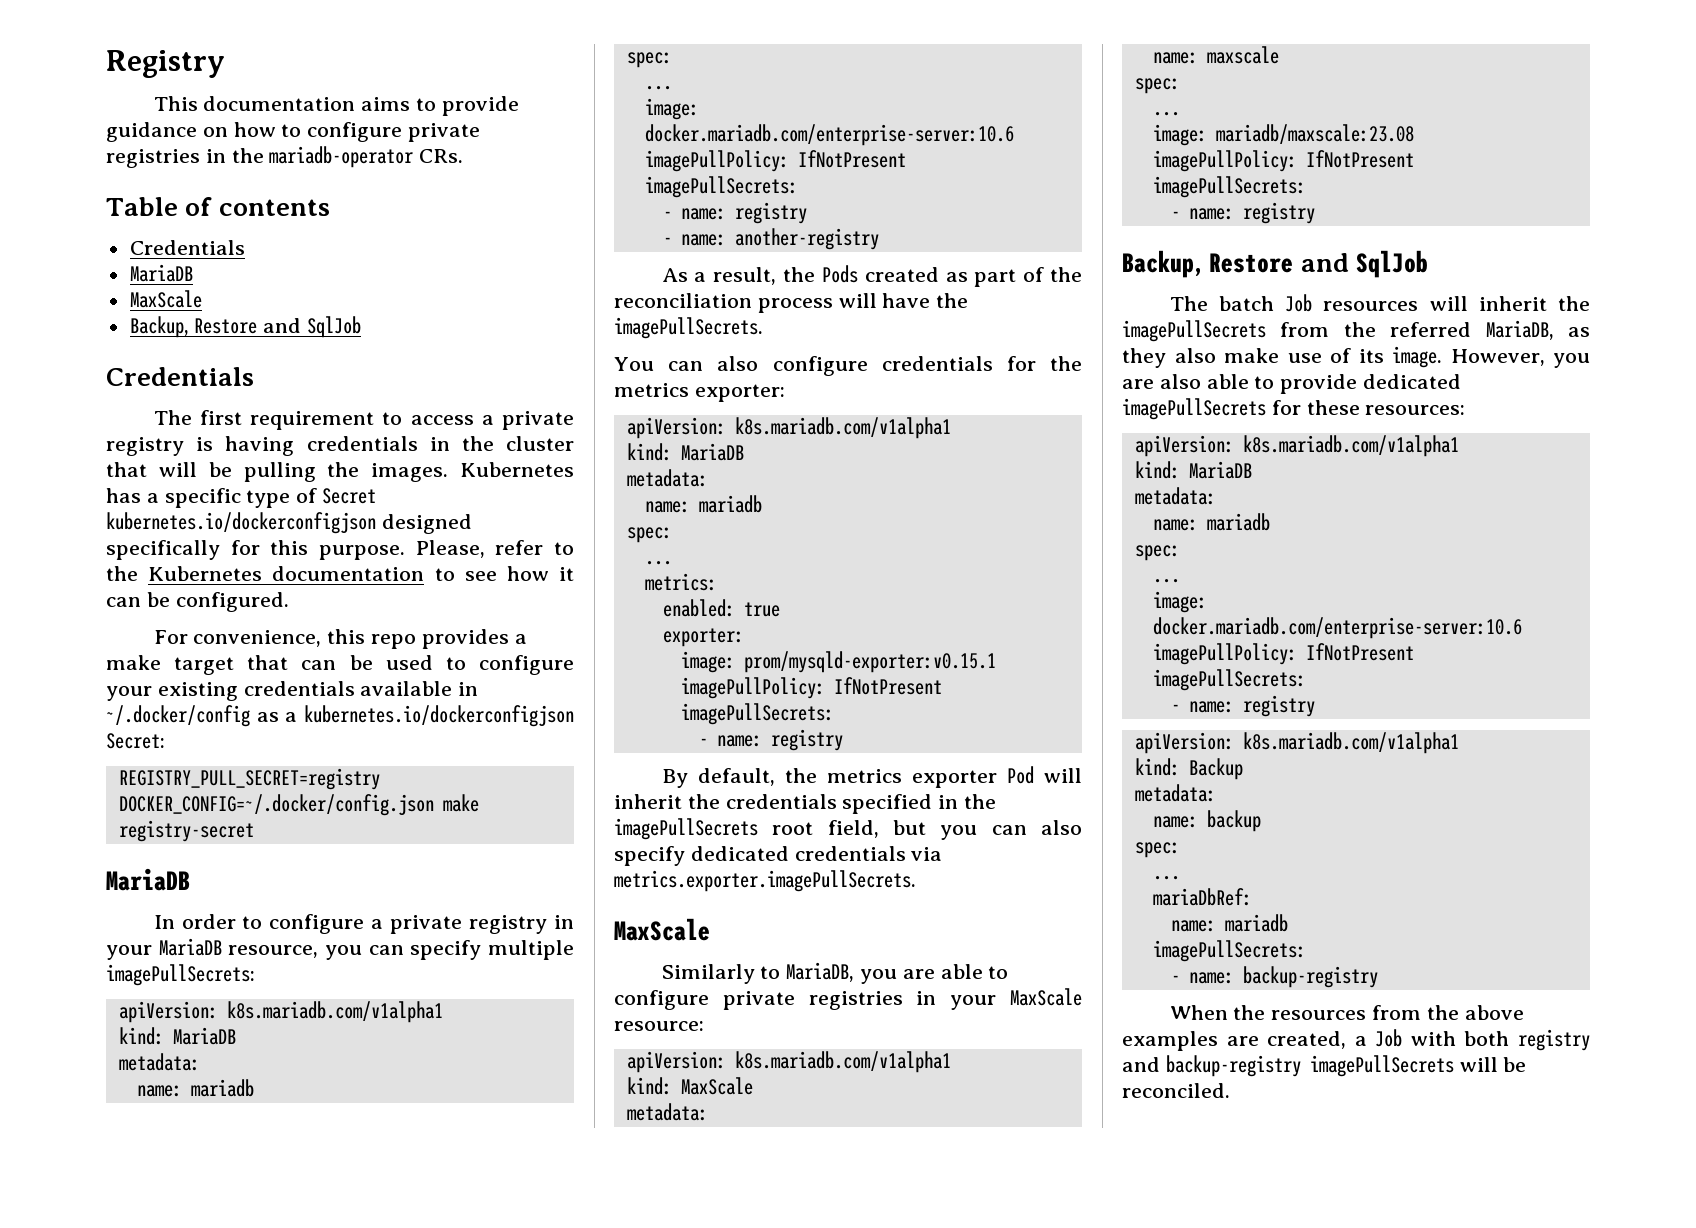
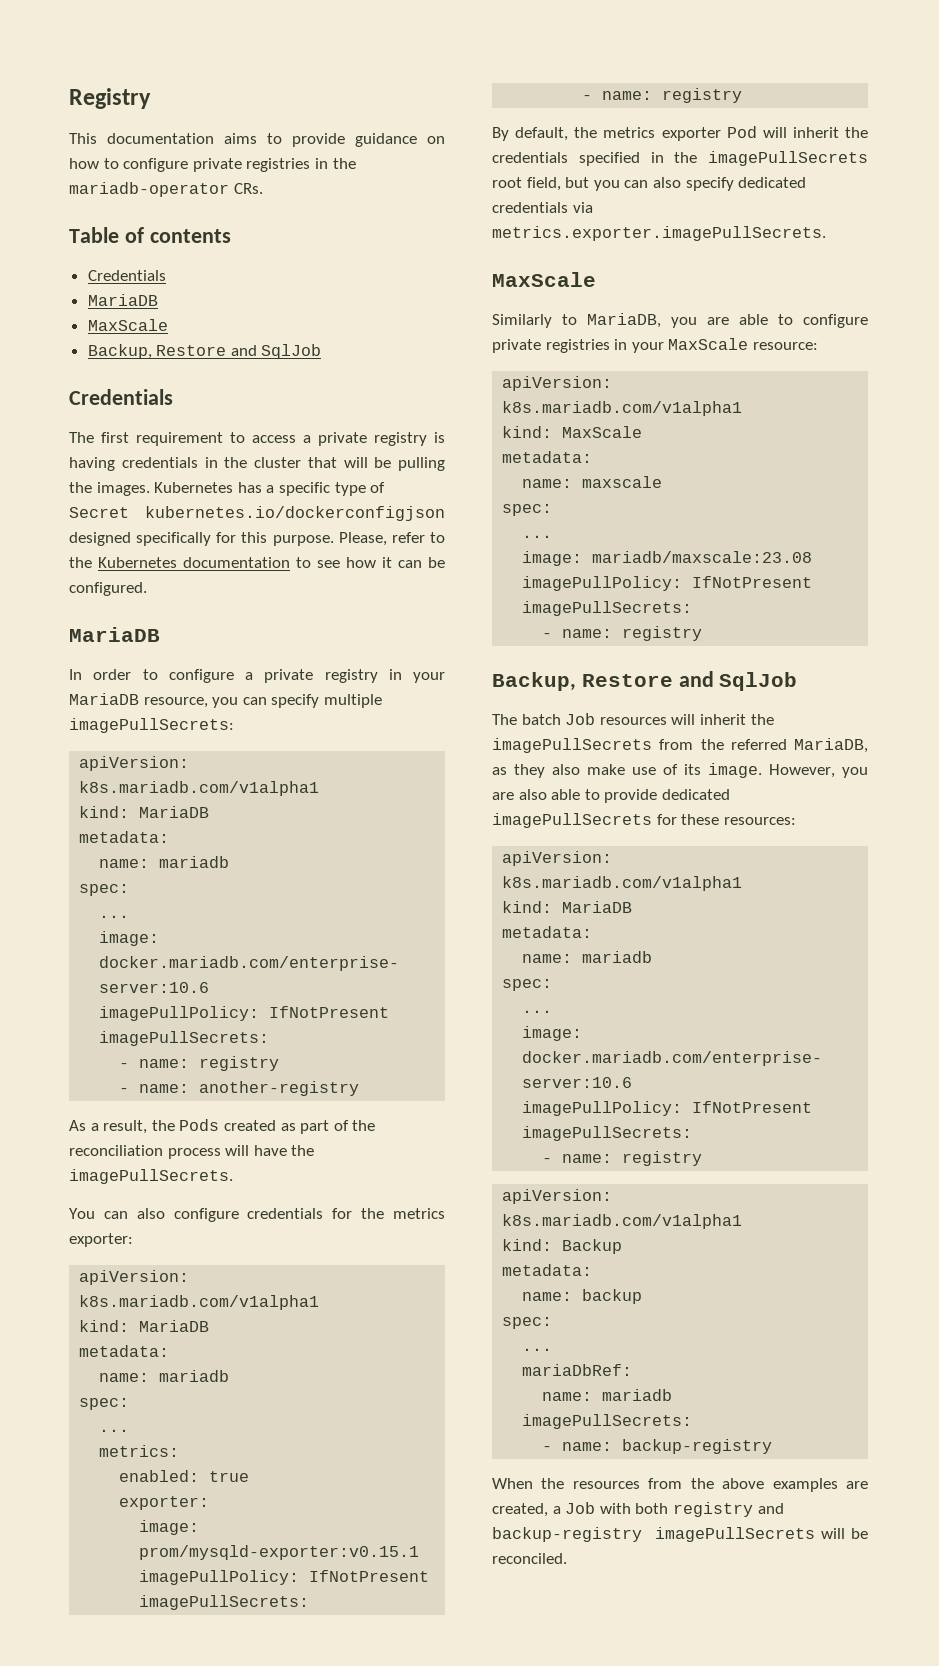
[153,629,527,649] [106,655,574,675] [106,681,479,701] [106,705,574,727] [106,733,165,749] [118,768,380,790] [118,794,479,816] [118,820,254,842] // For convenience, this repo provides a make target that can be used to configure your existing credentials available in ~/.docker/config as a kubernetes.io/dockerconfigjson Secret: // REGISTRY_PULL_SECRET=registry DOCKER_CONFIG=~/.docker/config.json make registry-secret -> (147, 589) none

